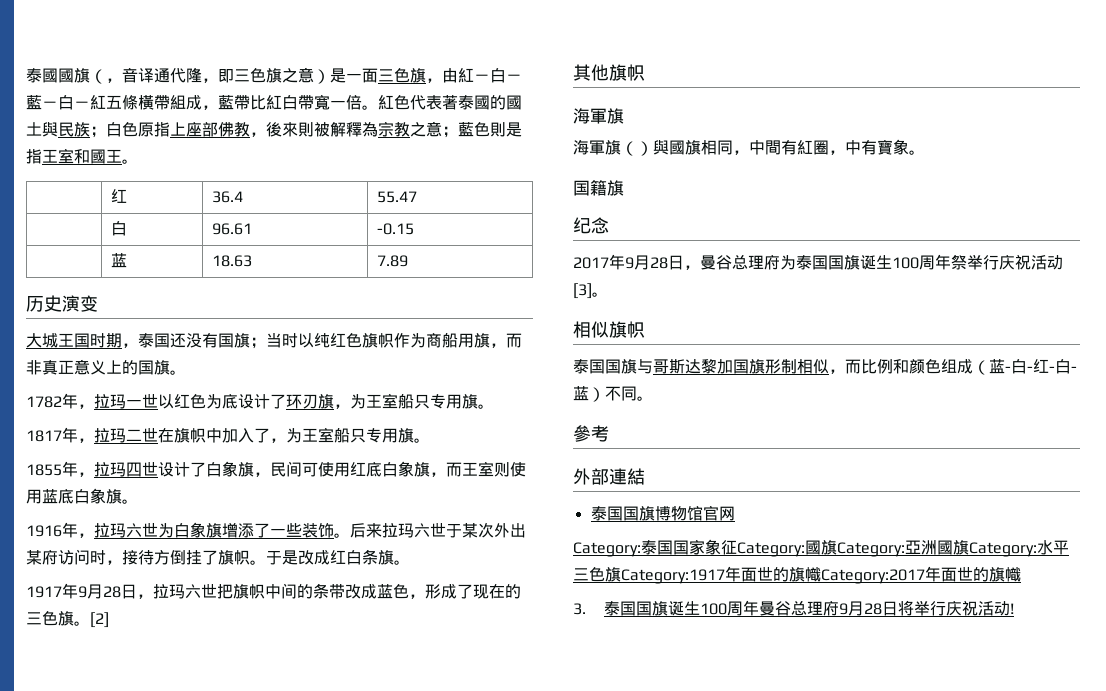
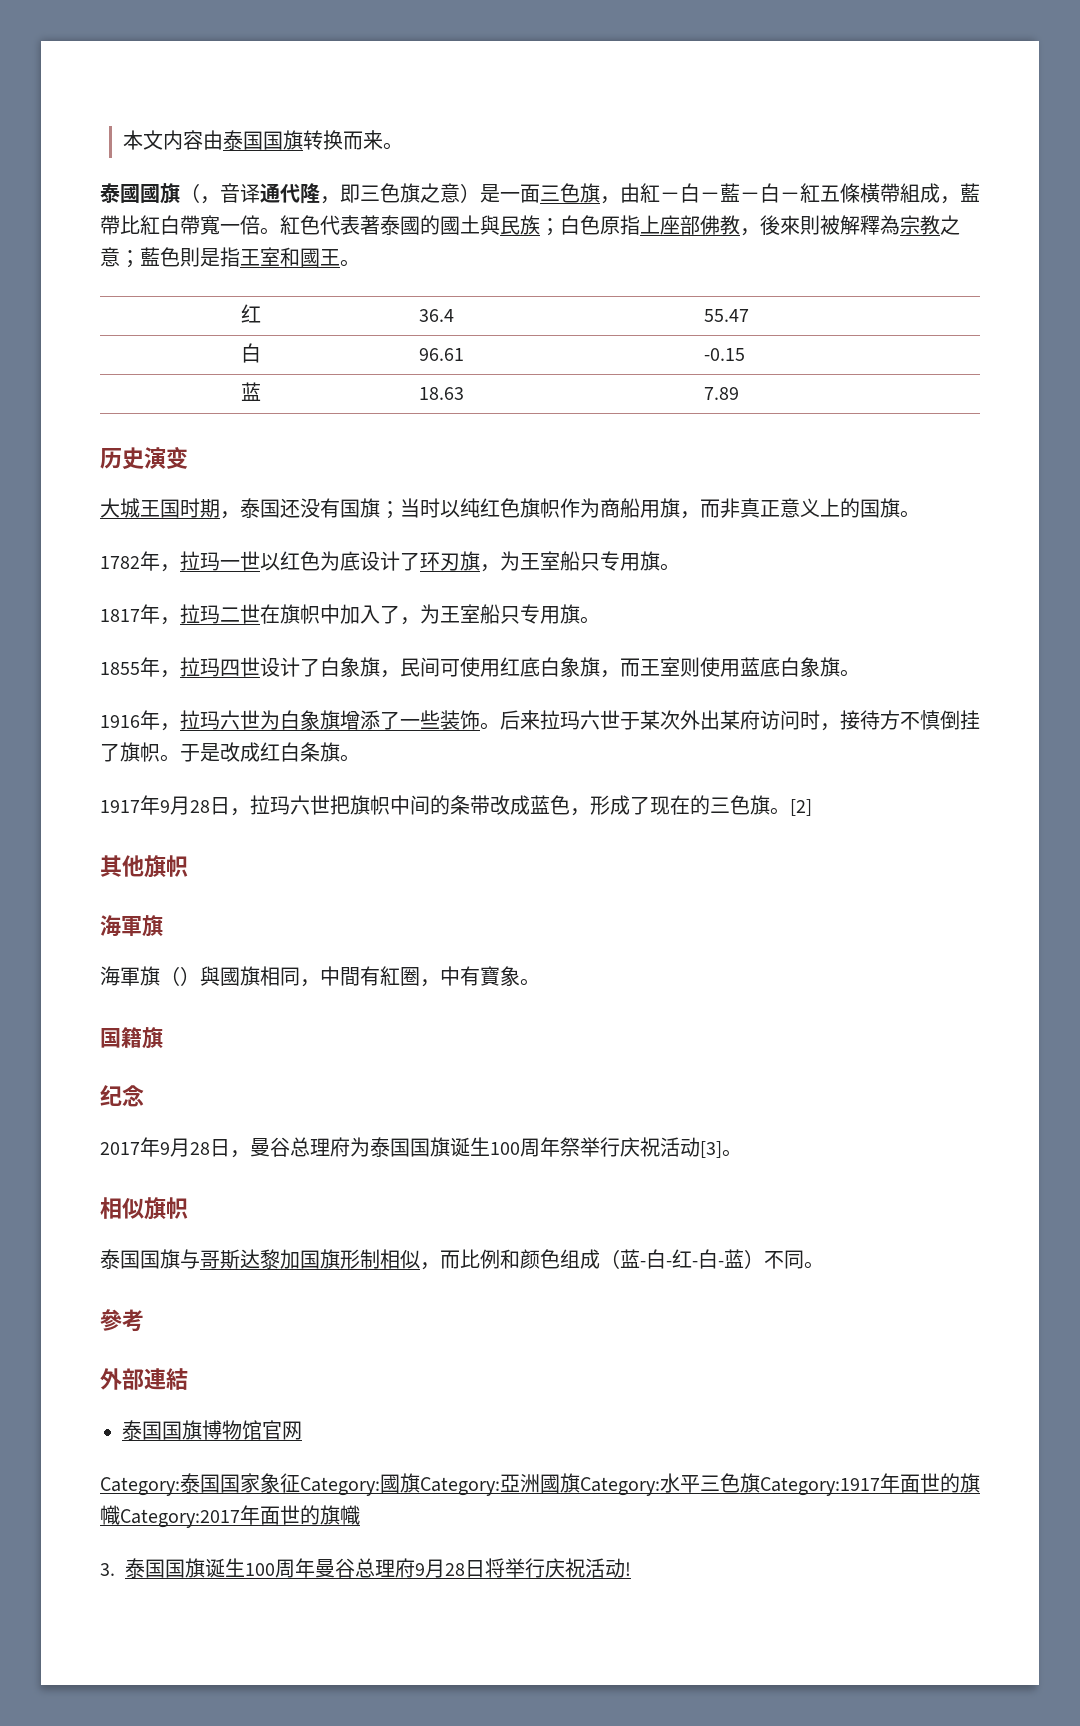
(26, 75) none -> [122,130,403,150] 本文内容由泰国国旗转换而来。 //
(170, 557) none -> [900,710,940,730] 不慎

